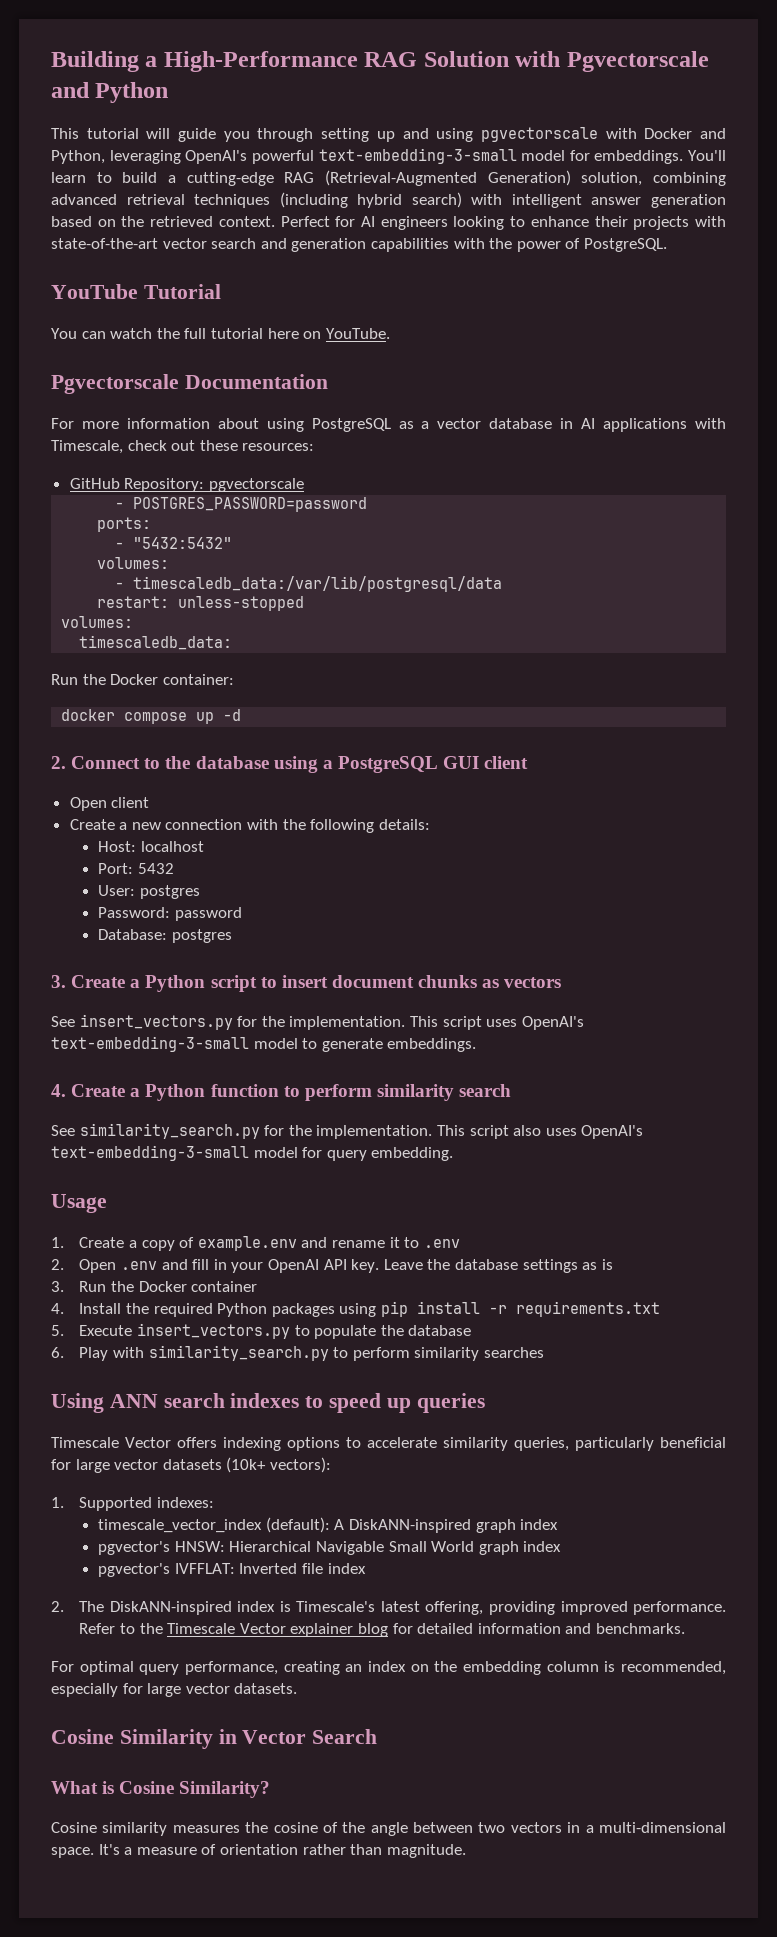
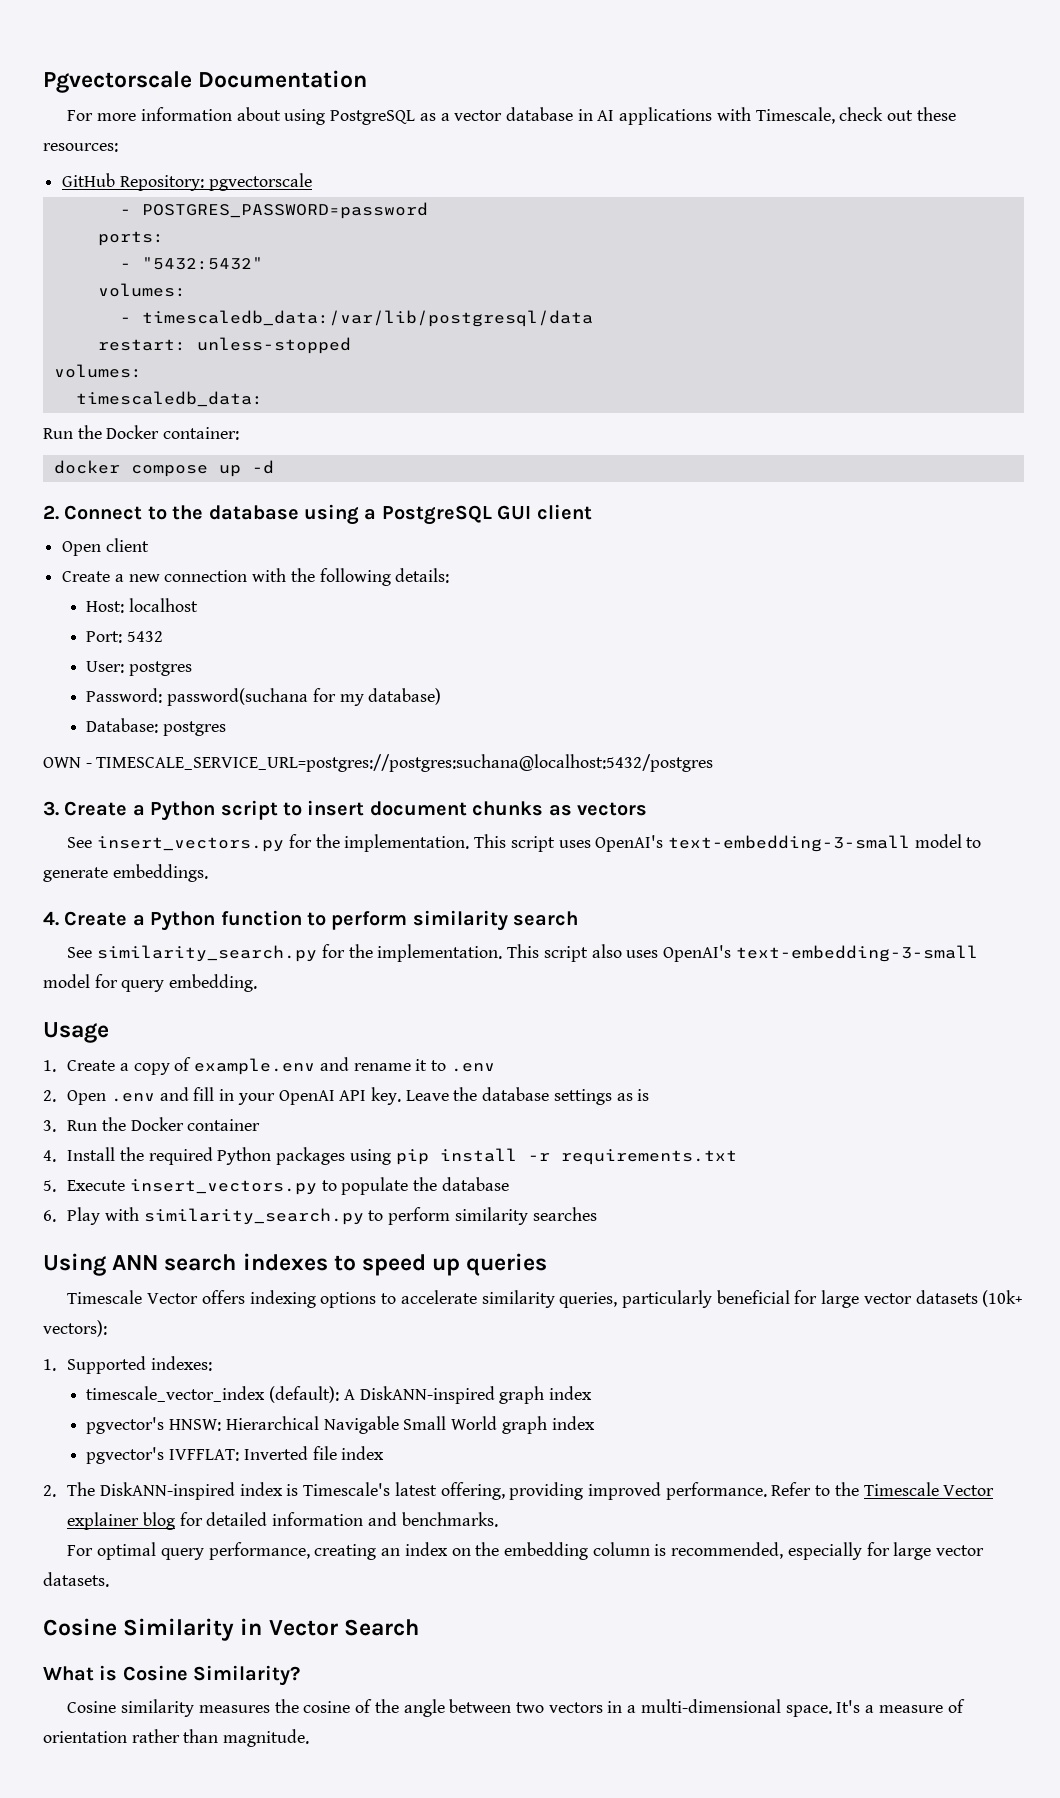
[51,51,709,72] [51,82,169,103] [51,127,726,142] [51,148,726,164] [51,170,726,186] [51,192,726,208] [51,216,726,230] [51,238,667,252] [51,284,221,299] [51,328,390,339] Building a High-Performance RAG Solution with Pgvectorscale and Python // This tutorial will guide you through setting up and using pgvectorscale with Docker and Python, leveraging OpenAI's powerful text-embedding-3-small model for embeddings. You'll learn to build a cutting-edge RAG (Retrieval-Augmented Generation) solution, combining advanced retrieval techniques (including hybrid search) with intelligent answer generation based on the retrieved context. Perfect for AI engineers looking to enhance their projects with state-of-the-art vector search and generation capabilities with the power of PostgreSQL. // YouTube Tutorial // You can watch the full tutorial here on YouTube. // -> (43, 82) none
[174,907,242,921] password -> [167,688,442,706] password(suchana for my database)
(232, 936) none -> [43,754,714,772] // OWN - TIMESCALE_SERVICE_URL=postgres://postgres:suchana@localhost:5432/postgres

